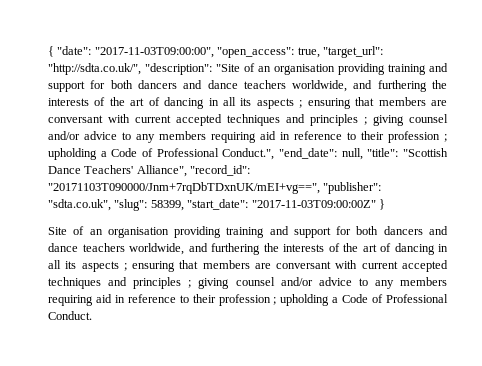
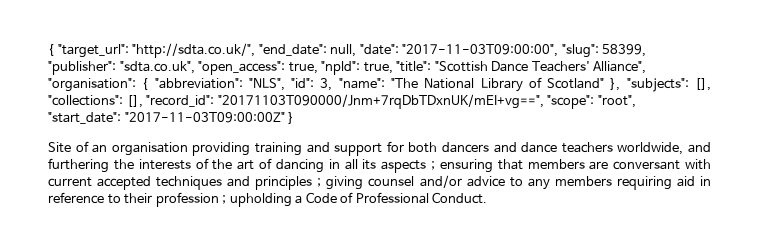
[48,46,383,58] [48,63,448,75] [48,80,448,92] [48,97,447,109] [48,114,448,126] [48,131,447,143] [48,148,363,160] { "date": "2017-11-03T09:00:00", "open_access": true, "target_url": "http://sdta.co.uk/", "description": "Site of an organisation providing training and support for both dancers and dance teachers worldwide, and furthering the interests of the art of dancing in all its aspects ; ensuring that members are conversant with current accepted techniques and principles ; giving counsel and/or advice to any members requiring aid in reference to their profession ; upholding a Code of Professional Conduct.", "end_date": null, -> [48,43,647,58] [48,61,393,75] { "target_url": "http://sdta.co.uk/", "end_date": null, "date": "2017-11-03T09:00:00", "slug": 58399, "publisher": "sdta.co.uk", "open_access": true, "npld": true,
[190,165,251,176] [48,182,382,194] [48,199,184,211] "record_id": "20171103T090000/Jnm+7rqDbTDxnUK/mEI+vg==", "publisher": "sdta.co.uk", "slug": 58399, -> [48,77,712,92] [48,94,636,109] "organisation": { "abbreviation": "NLS", "id": 3, "name": "The National Library of Scotland" }, "subjects": [], "collections": [], "record_id": "20171103T090000/Jnm+7rqDbTDxnUK/mEI+vg==", "scope": "root",

